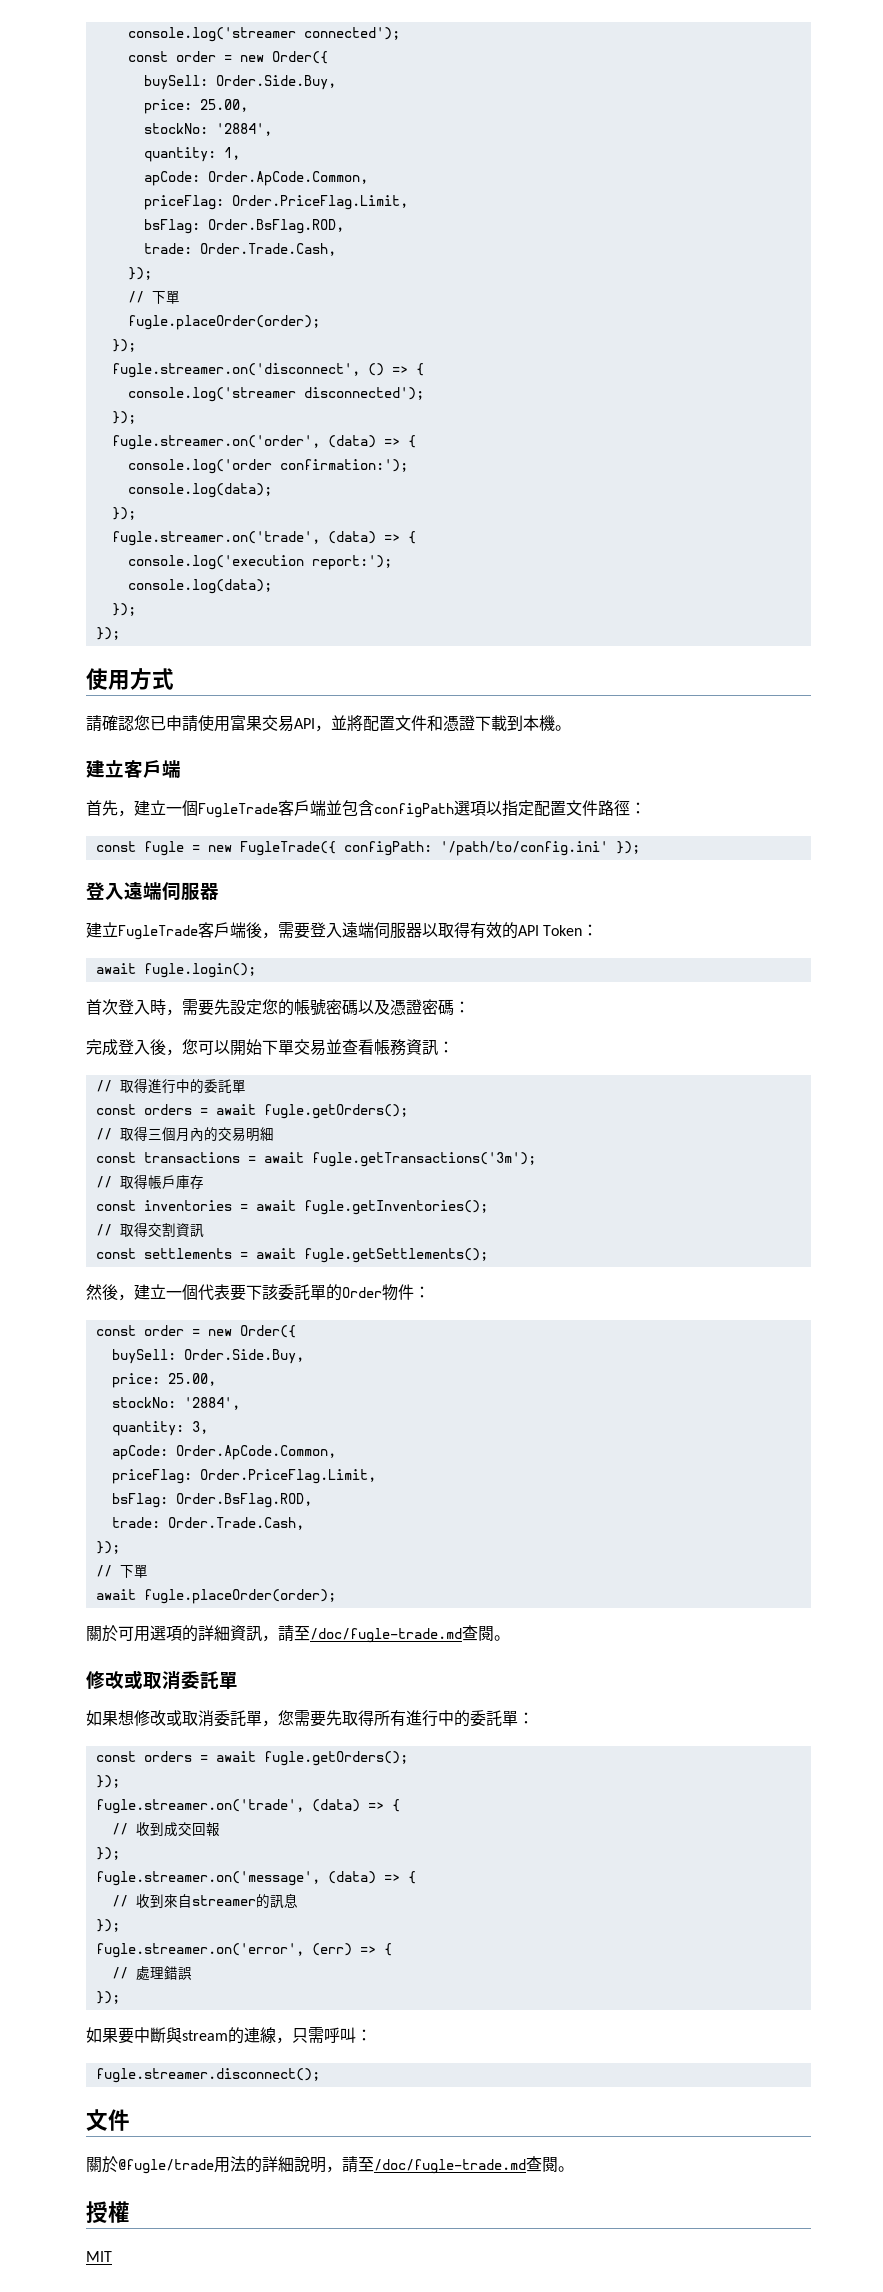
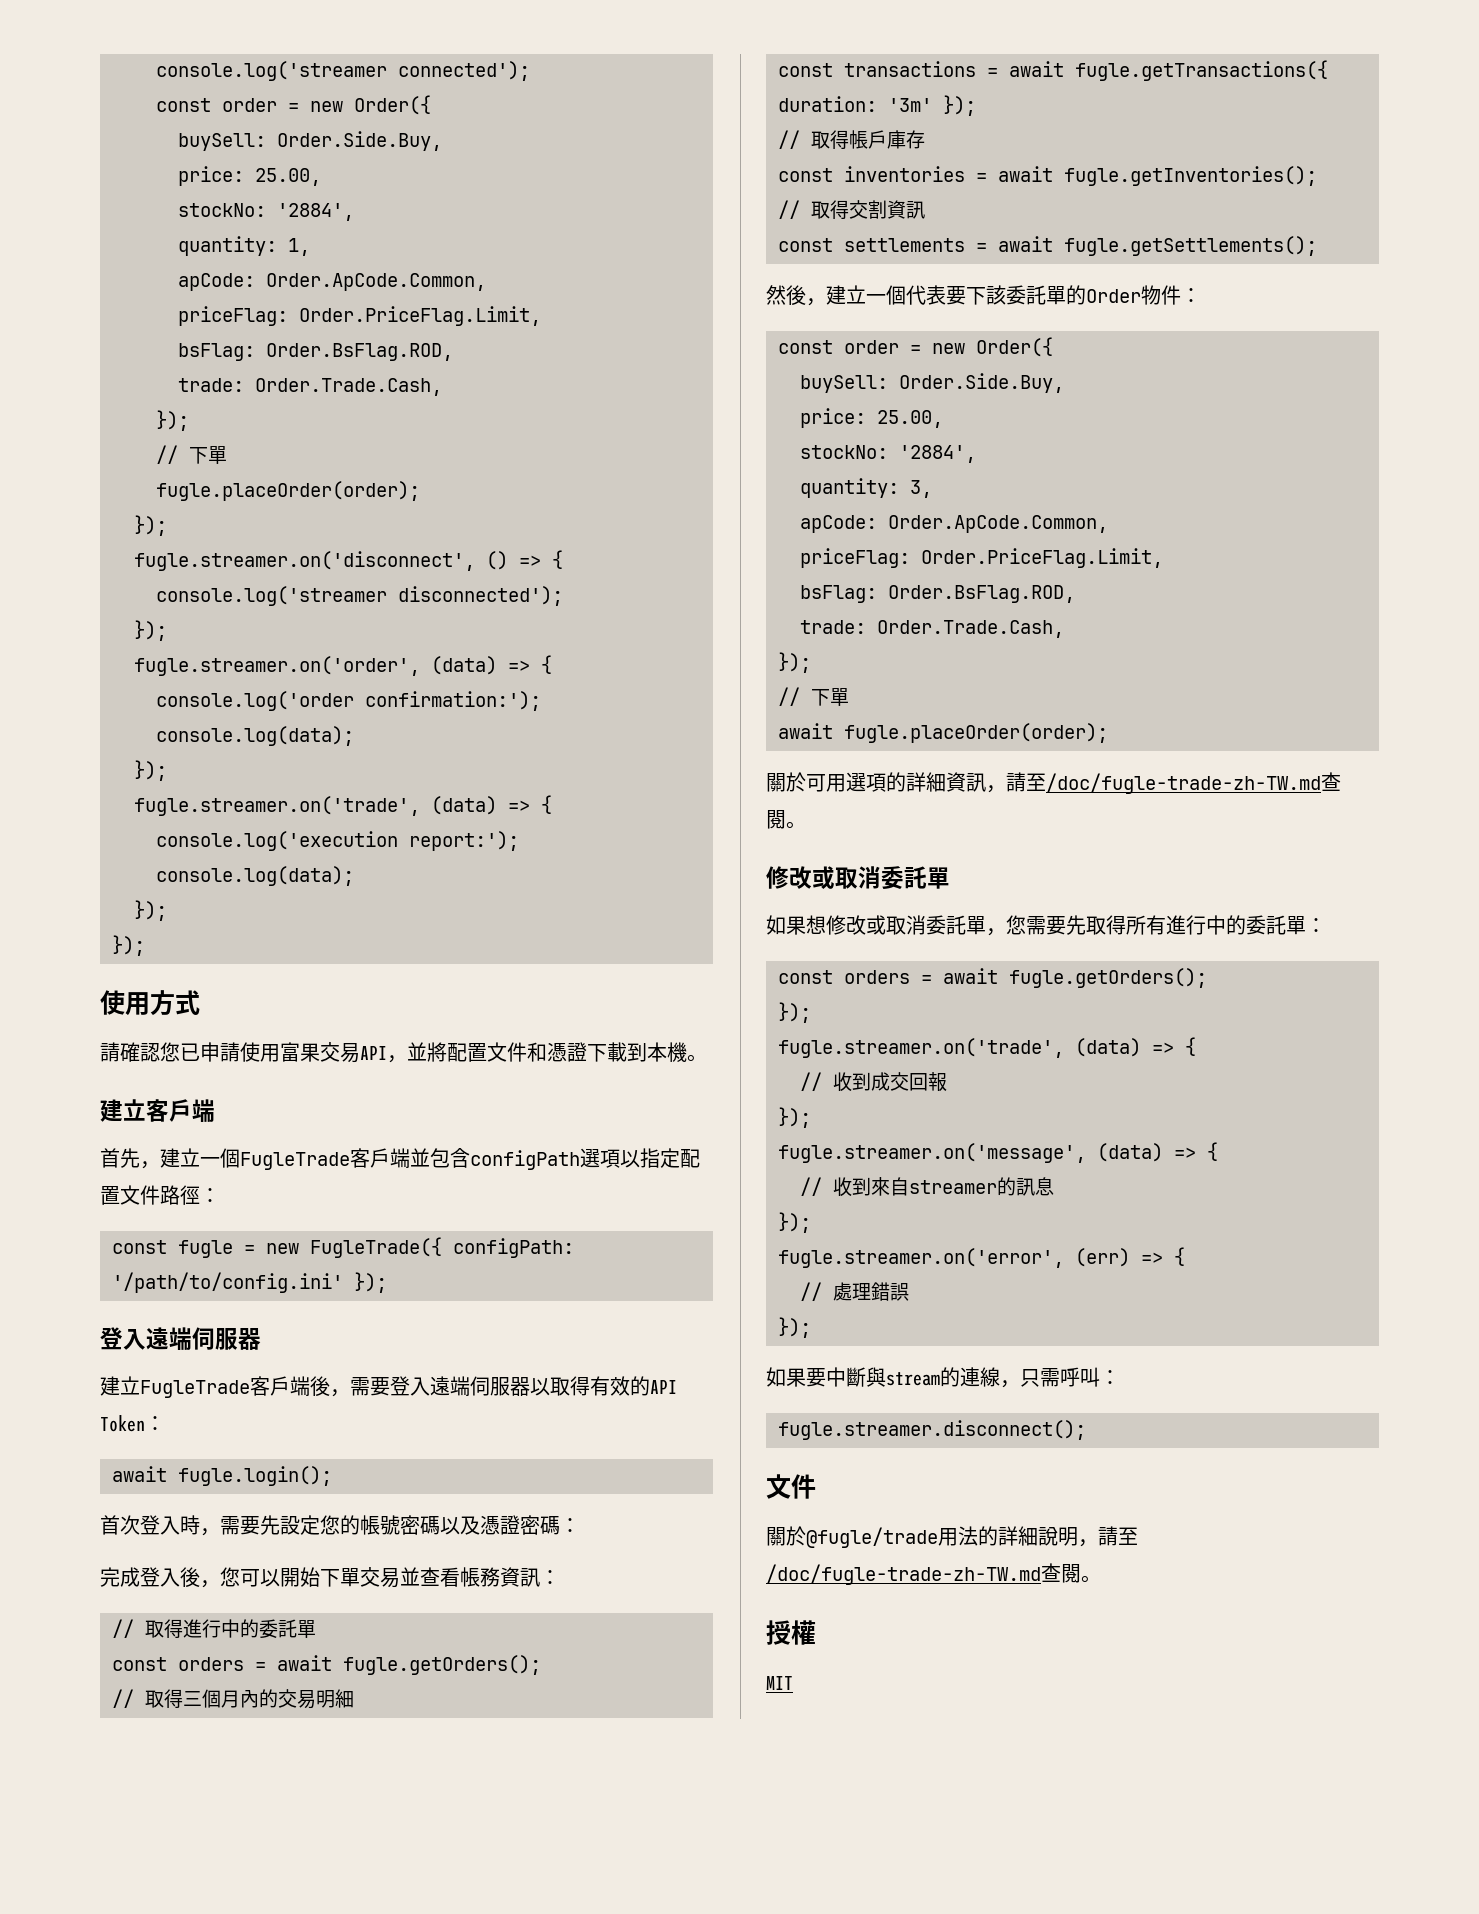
[311,1152,536,1167] fugle.getTransactions('3m'); -> [1075,60,1328,81] [778,95,976,116] fugle.getTransactions({ duration: '3m' });
[310,1628,462,1643] /doc/fugle-trade.md -> [1046,773,1321,794] /doc/fugle-trade-zh-TW.md
[374,2159,526,2174] /doc/fugle-trade.md -> [766,1564,1041,1585] /doc/fugle-trade-zh-TW.md

